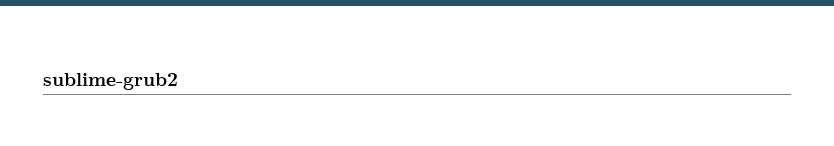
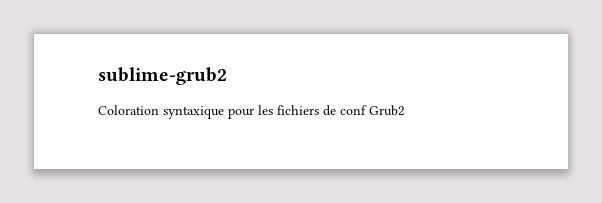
(178, 81) none -> [98,105,405,119] // Coloration syntaxique pour les fichiers de conf Grub2

